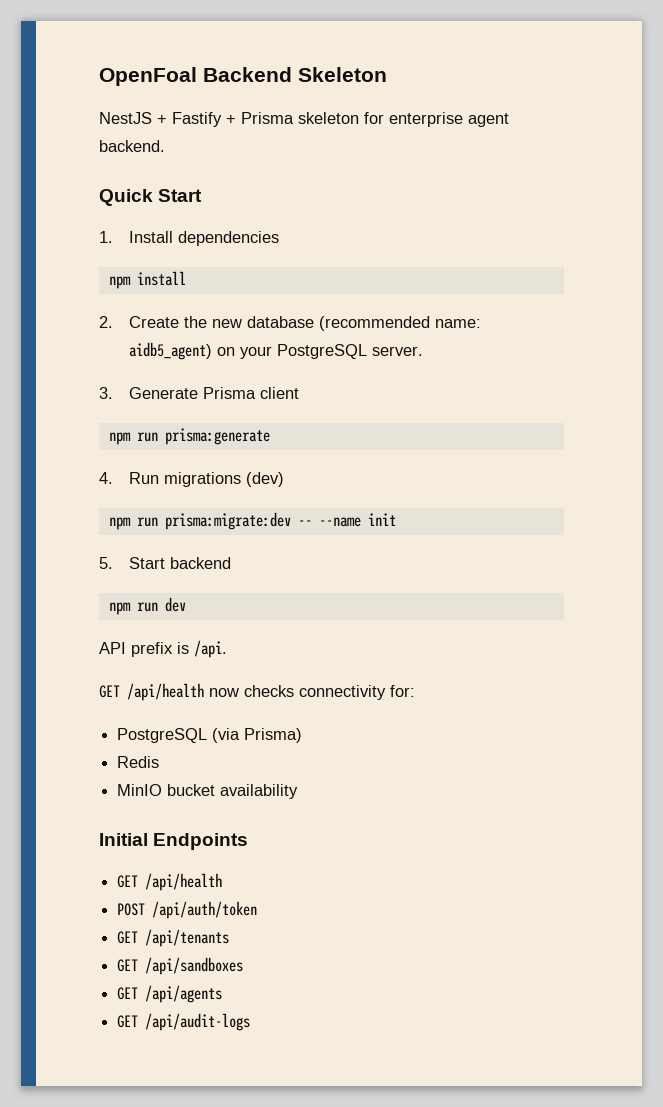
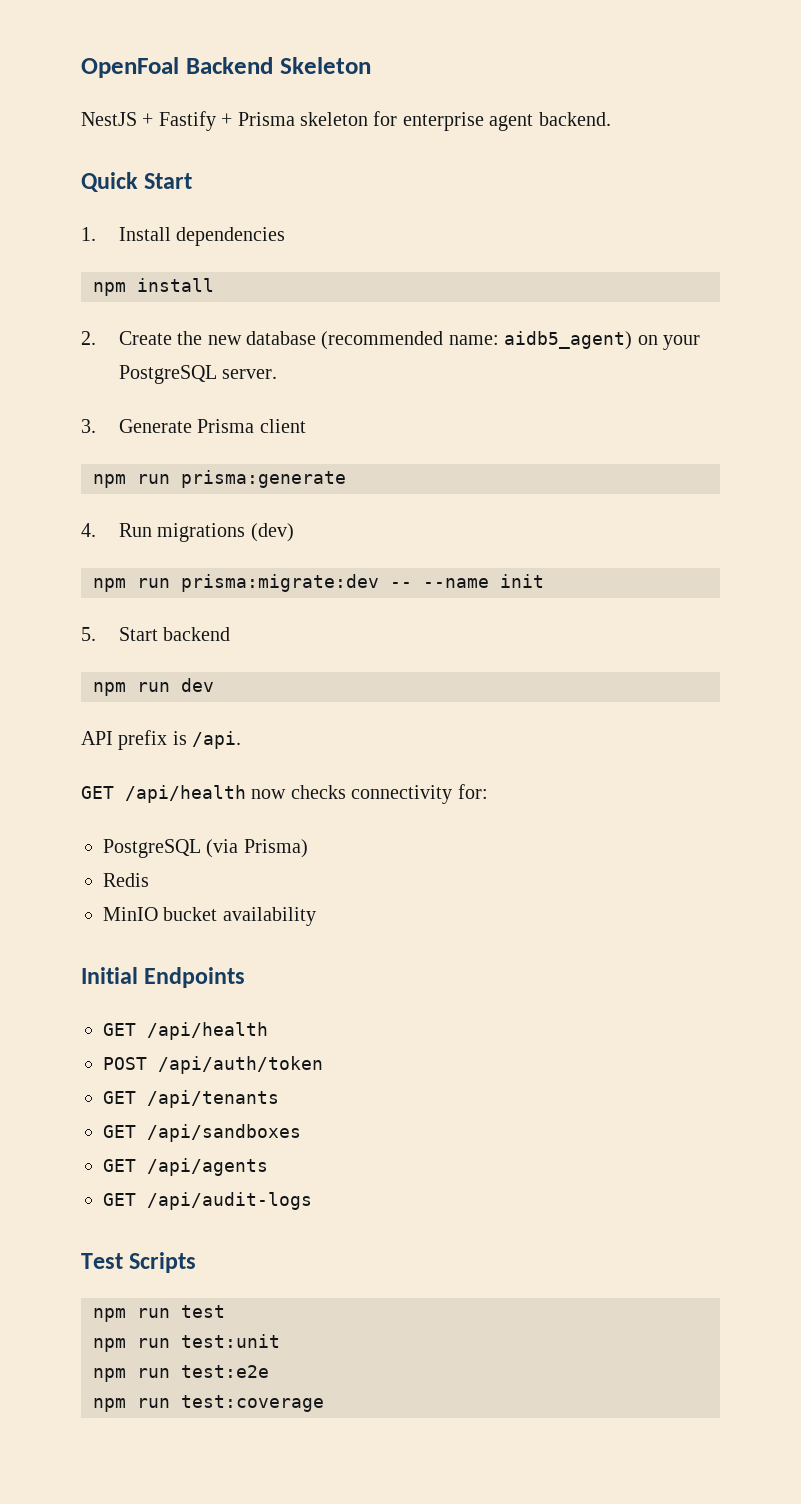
(251, 1022) none -> [81,1252,197,1273] [93,1305,225,1322] [93,1334,280,1352] [93,1365,269,1382] [93,1395,324,1412] // Test Scripts // npm run test // npm run test:unit // npm run test:e2e // npm run test:coverage

